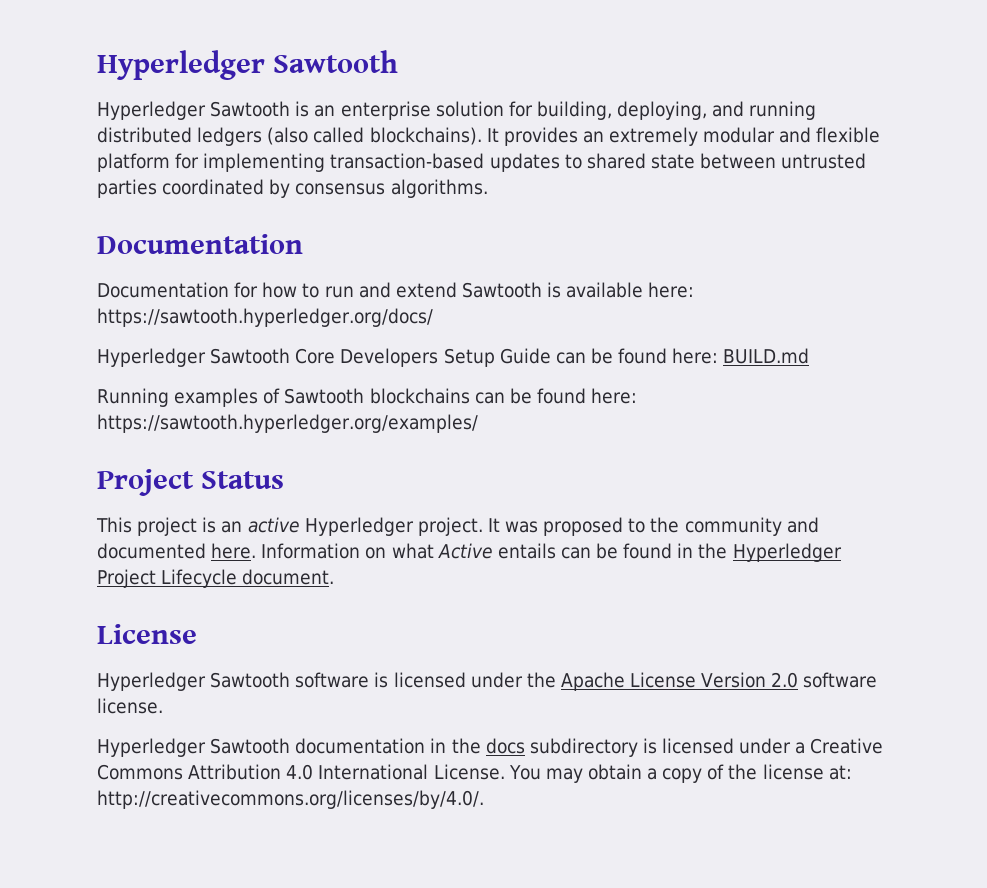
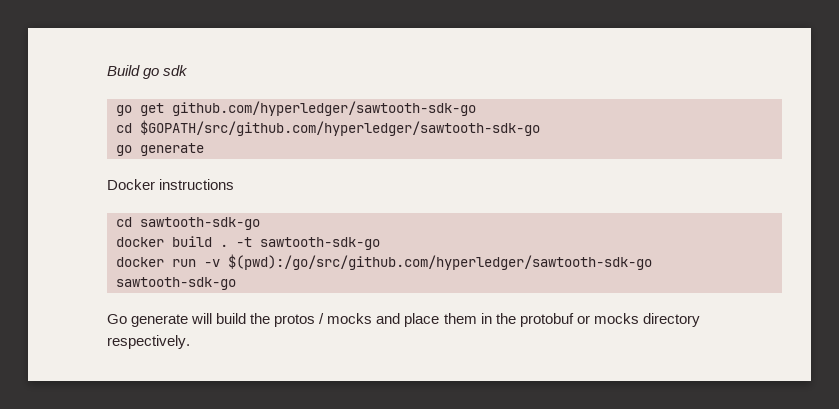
[97,50,399,80] [97,101,817,120] [97,127,881,146] [97,153,867,172] [97,179,488,198] [97,234,303,254] [97,282,695,298] [97,308,433,327] [97,348,810,367] [97,388,638,407] [97,414,478,433] [97,469,285,496] [96,517,819,536] [97,543,842,562] [97,569,335,588] [97,624,197,644] [97,672,878,691] [97,698,163,714] [97,738,884,757] [97,764,852,783] [97,790,484,809] Hyperledger Sawtooth // Hyperledger Sawtooth is an enterprise solution for building, deploying, and running distributed ledgers (also called blockchains). It provides an extremely modular and flexible platform for implementing transaction-based updates to shared state between untrusted parties coordinated by consensus algorithms. // Documentation // Documentation for how to run and extend Sawtooth is available here: https://sawtooth.hyperledger.org/docs/ // Hyperledger Sawtooth Core Developers Setup Guide can be found here: BUILD.md // Running examples of Sawtooth blockchains can be found here: https://sawtooth.hyperledger.org/examples/ // Project Status // This project is an active Hyperledger project. It was proposed to the community and documented here. Information on what Active entails can be found in the Hyperledger Project Lifecycle document. // License // Hyperledger Sawtooth software is licensed under the Apache License Version 2.0 software license. // Hyperledger Sawtooth documentation in the docs subdirectory is licensed under a Creative Commons Attribution 4.0 International License. You may obtain a copy of the license at: http://creativecommons.org/licenses/by/4.0/. -> [107,65,189,79] [116,101,476,116] [116,120,540,136] [116,143,204,156] [107,179,235,190] [116,217,260,230] [116,236,380,250] [116,254,652,270] [116,277,236,290] [107,313,700,327] [107,335,190,349] Build go sdk // go get github.com/hyperledger/sawtooth-sdk-go // cd $GOPATH/src/github.com/hyperledger/sawtooth-sdk-go // go generate // Docker instructions // cd sawtooth-sdk-go // docker build . -t sawtooth-sdk-go // docker run -v $(pwd):/go/src/github.com/hyperledger/sawtooth-sdk-go sawtooth-sdk-go // Go generate will build the protos / mocks and place them in the protobuf or mocks directory respectively.

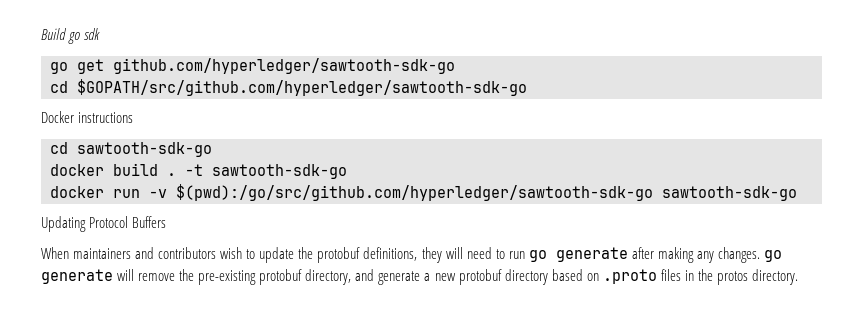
[116,143,204,156] // go generate -> (527, 87) none
[107,313,700,327] [107,335,190,349] Go generate will build the protos / mocks and place them in the protobuf or mocks directory respectively. -> [41,216,167,232] [41,247,782,263] [41,269,798,285] Updating Protocol Buffers // When maintainers and contributors wish to update the protobuf definitions, they will need to run go generate after making any changes. go generate will remove the pre-existing protobuf directory, and generate a new protobuf directory based on .proto files in the protos directory.

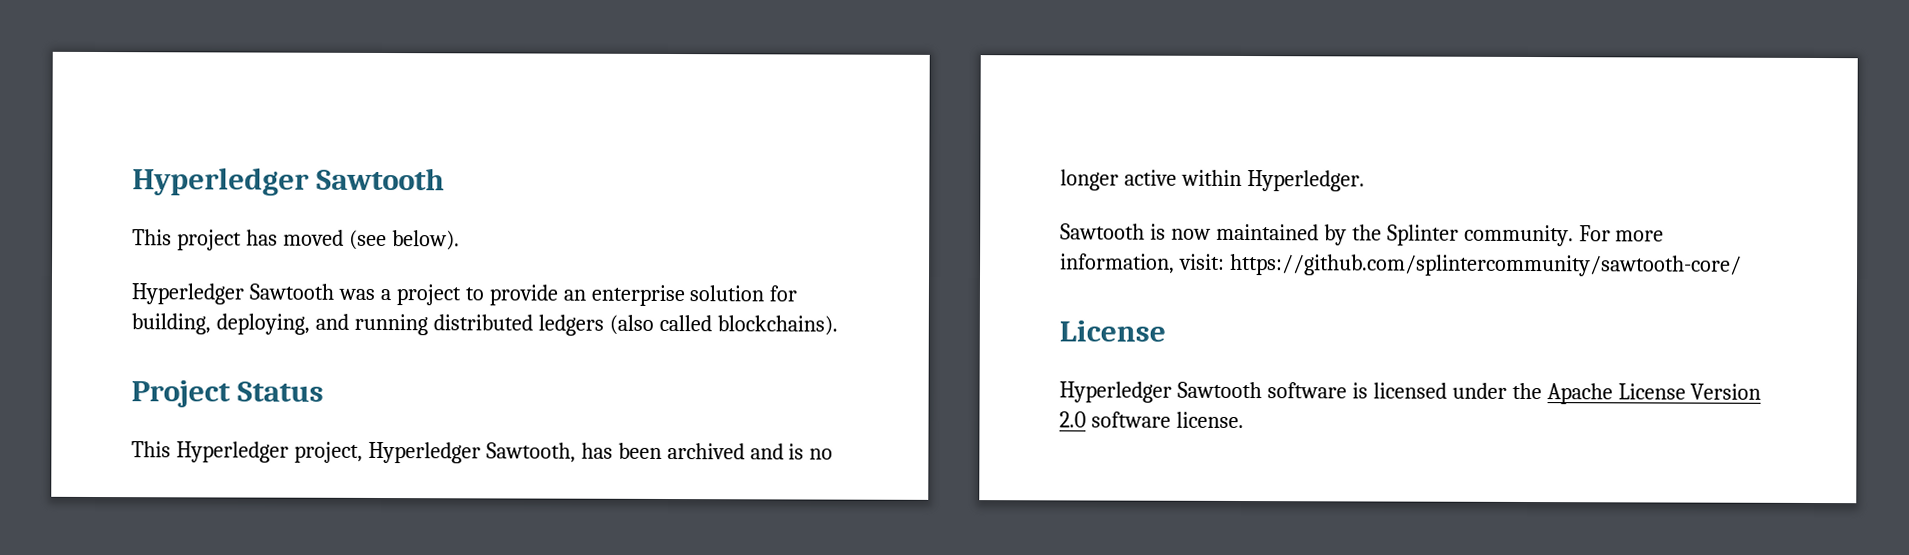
[41,28,101,44] [50,58,455,74] [50,79,527,96] [41,111,134,123] [50,142,212,157] [50,163,347,179] [50,184,797,201] [41,216,167,232] [41,247,782,263] [41,269,798,285] Build go sdk // go get github.com/hyperledger/sawtooth-sdk-go // cd $GOPATH/src/github.com/hyperledger/sawtooth-sdk-go // Docker instructions // cd sawtooth-sdk-go // docker build . -t sawtooth-sdk-go // docker run -v $(pwd):/go/src/github.com/hyperledger/sawtooth-sdk-go sawtooth-sdk-go // Updating Protocol Buffers // When maintainers and contributors wish to update the protobuf definitions, they will need to run go generate after making any changes. go generate will remove the pre-existing protobuf directory, and generate a new protobuf directory based on .proto files in the protos directory. -> [132,167,446,196] [132,229,460,251] [131,283,798,307] [131,313,838,336] [131,380,325,408] [131,441,834,464] [1060,169,1365,192] [1060,223,1665,247] [1060,253,1742,277] [1059,320,1166,342] [1059,381,1762,405] [1059,411,1244,429] Hyperledger Sawtooth // This project has moved (see below). // Hyperledger Sawtooth was a project to provide an enterprise solution for building, deploying, and running distributed ledgers (also called blockchains). // Project Status // This Hyperledger project, Hyperledger Sawtooth, has been archived and is no longer active within Hyperledger. // Sawtooth is now maintained by the Splinter community. For more information, visit: https://github.com/splintercommunity/sawtooth-core/ // License // Hyperledger Sawtooth software is licensed under the Apache License Version 2.0 software license.

